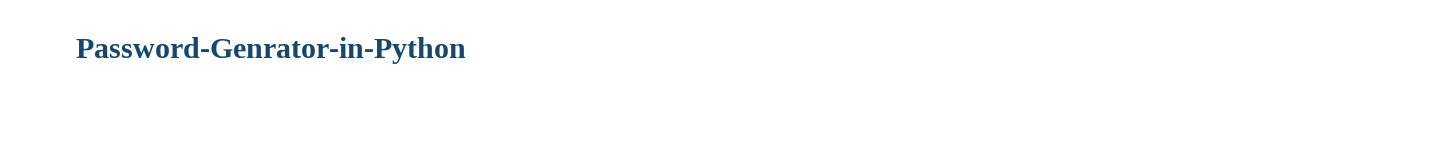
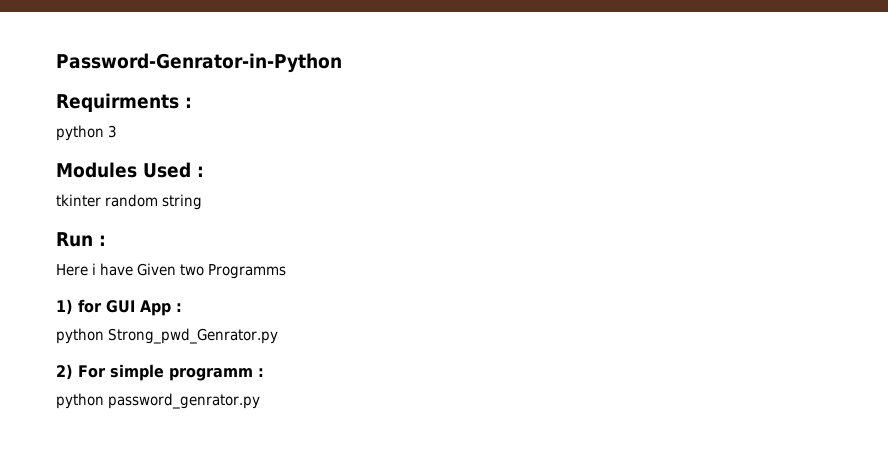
(466, 50) none -> [56,93,192,112] [56,125,118,141] [56,162,204,178] [56,194,203,210] [56,232,106,247] [56,263,287,279] [56,299,182,316] [56,328,279,344] [56,364,264,381] [56,393,261,409] // Requirments : // python 3 // Modules Used : // tkinter random string // Run : // Here i have Given two Programms // 1) for GUI App : // python Strong_pwd_Genrator.py // 2) For simple programm : // python password_genrator.py

